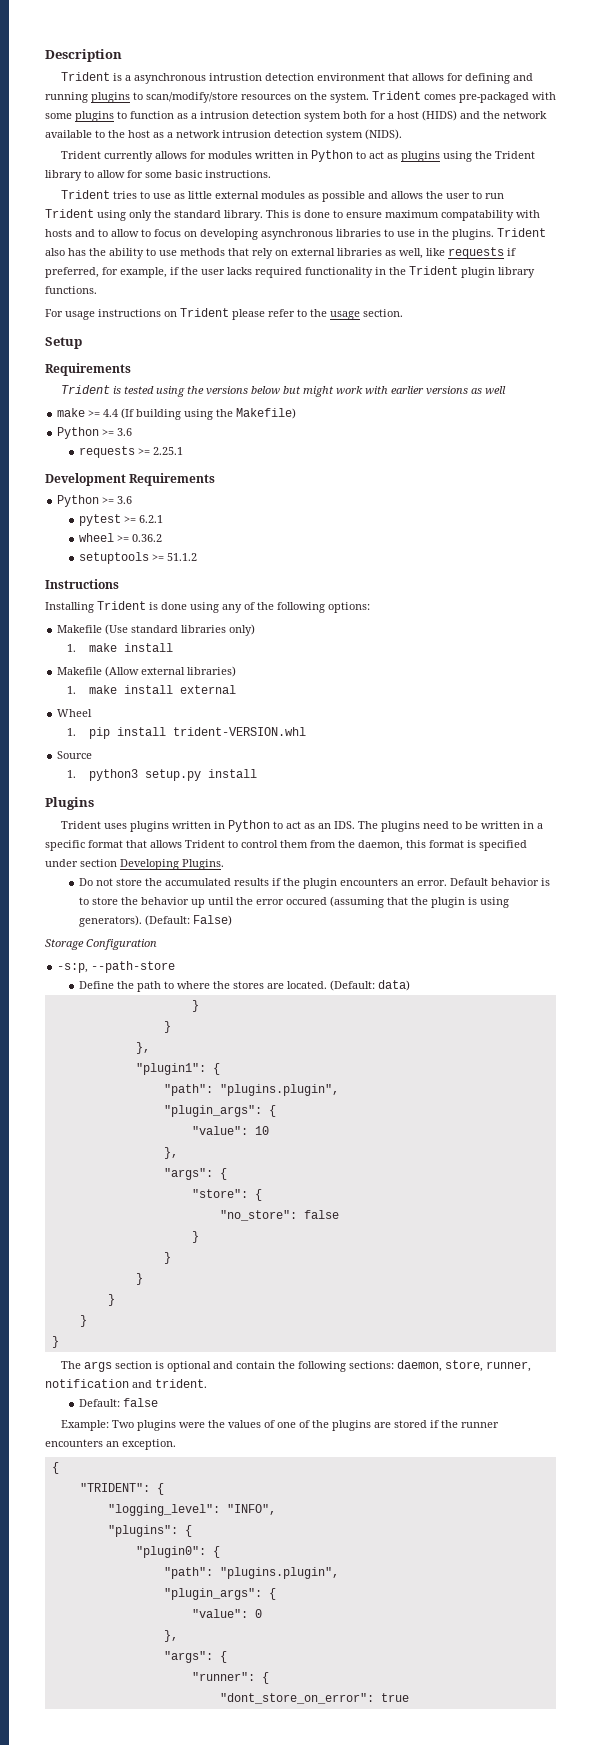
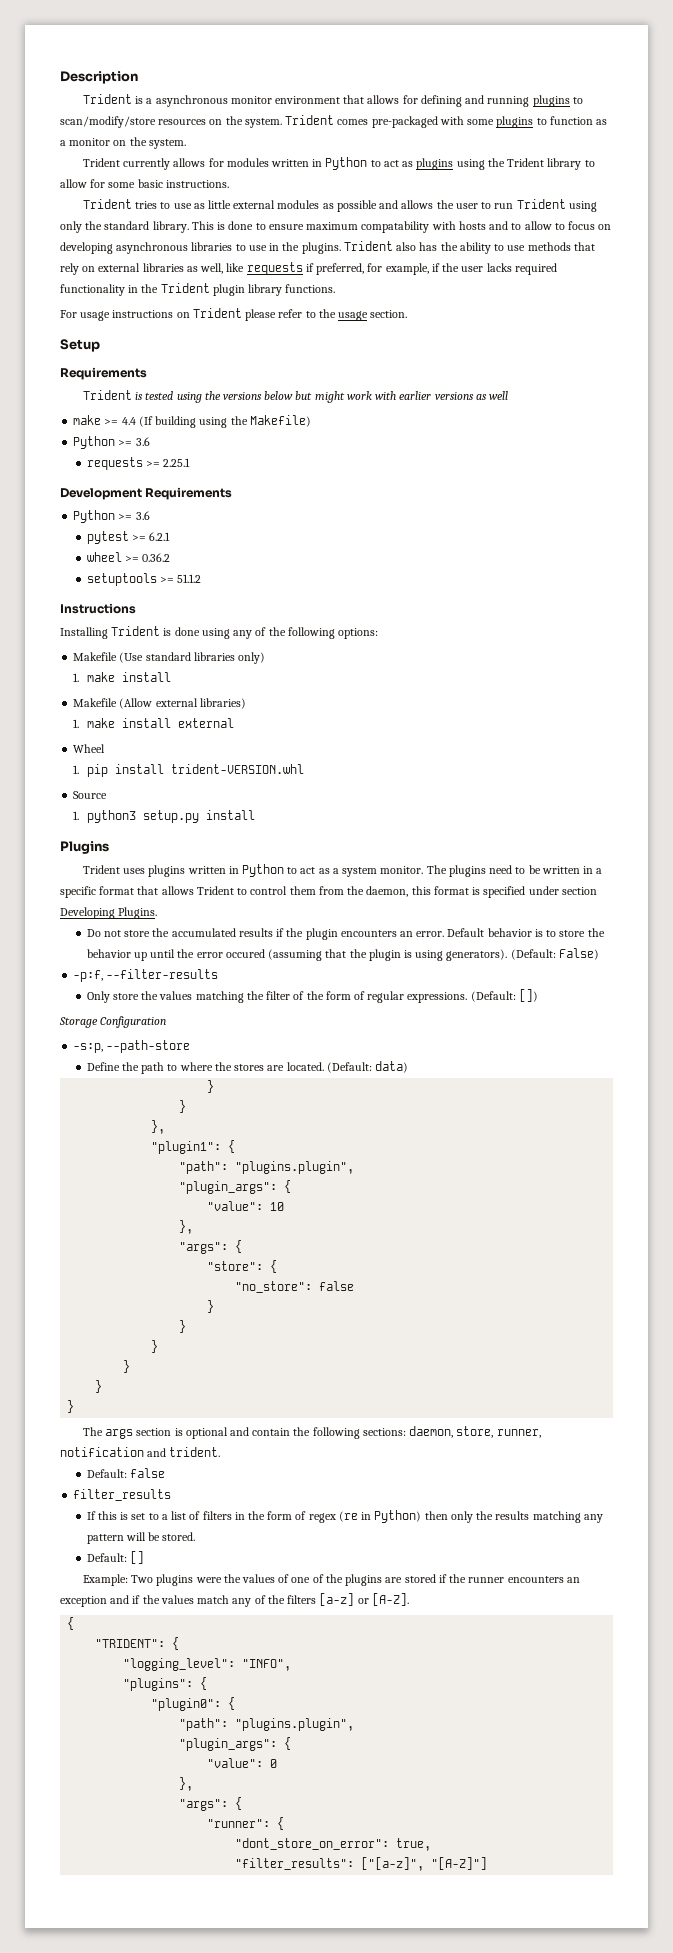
[209,73,315,81] intrustion detection -> [230,96,272,104] monitor
[200,110,547,122] [45,129,402,141] intrusion detection system both for a host (HIDS) and the network available to the host as a network intrusion detection system (NIDS). -> [69,137,186,149] monitor on the system.
[318,821,356,829] an IDS. -> [332,866,424,877] a system monitor.
(232, 920) none -> [73,969,219,982] [86,989,538,1003] // -p:f, --filter-results // Only store the values matching the filter of the form of regular expressions. (Default: [])
(158, 1402) none -> [73,1489,172,1501] [86,1510,603,1523] [86,1532,196,1544] [86,1551,144,1564] // filter_results // If this is set to a list of filters in the form of regex (re in Python) then only the results matching any pattern will be stored. // Default: []
[122,1439,176,1450] exception. -> [60,1593,409,1607] exception and if the values match any of the filters [a-z] or [A-Z].
[380,1693,409,1702] true -> [396,1838,432,1851] [235,1857,488,1871] true, // "filter_results": ["[a-z]", "[A-Z]"]

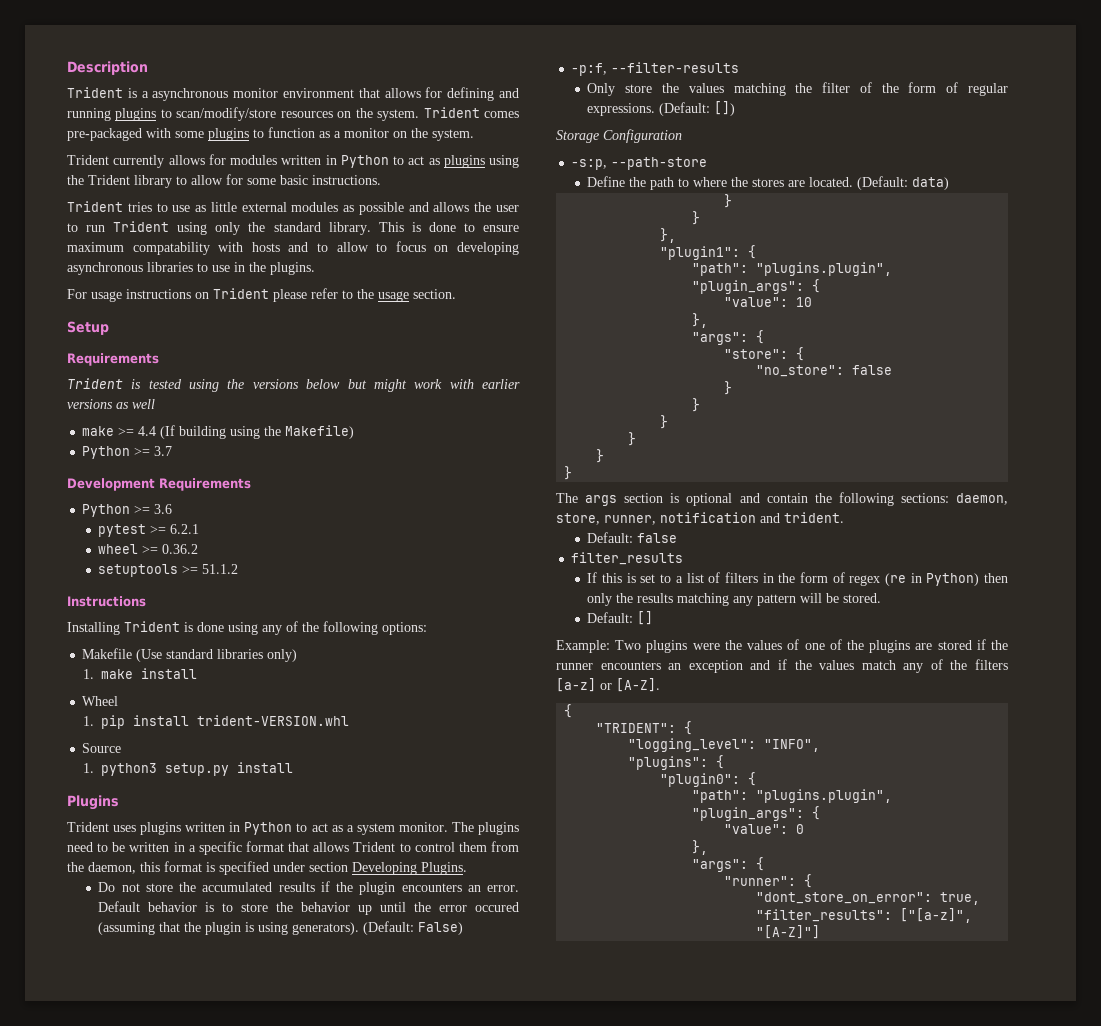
[343,241,595,254] [60,262,557,275] [60,283,336,296] Trident also has the ability to use methods that rely on external libraries as well, like requests if preferred, for example, if the user lacks required functionality in the Trident plugin library functions. -> (315, 268) none
[135,437,150,446] [86,457,191,470] 3.6 // requests >= 2.25.1 -> [154,446,173,456] 3.7
[73,698,246,709] [73,718,234,728] // Makefile (Allow external libraries) // 1. make install external -> (198, 673) none

